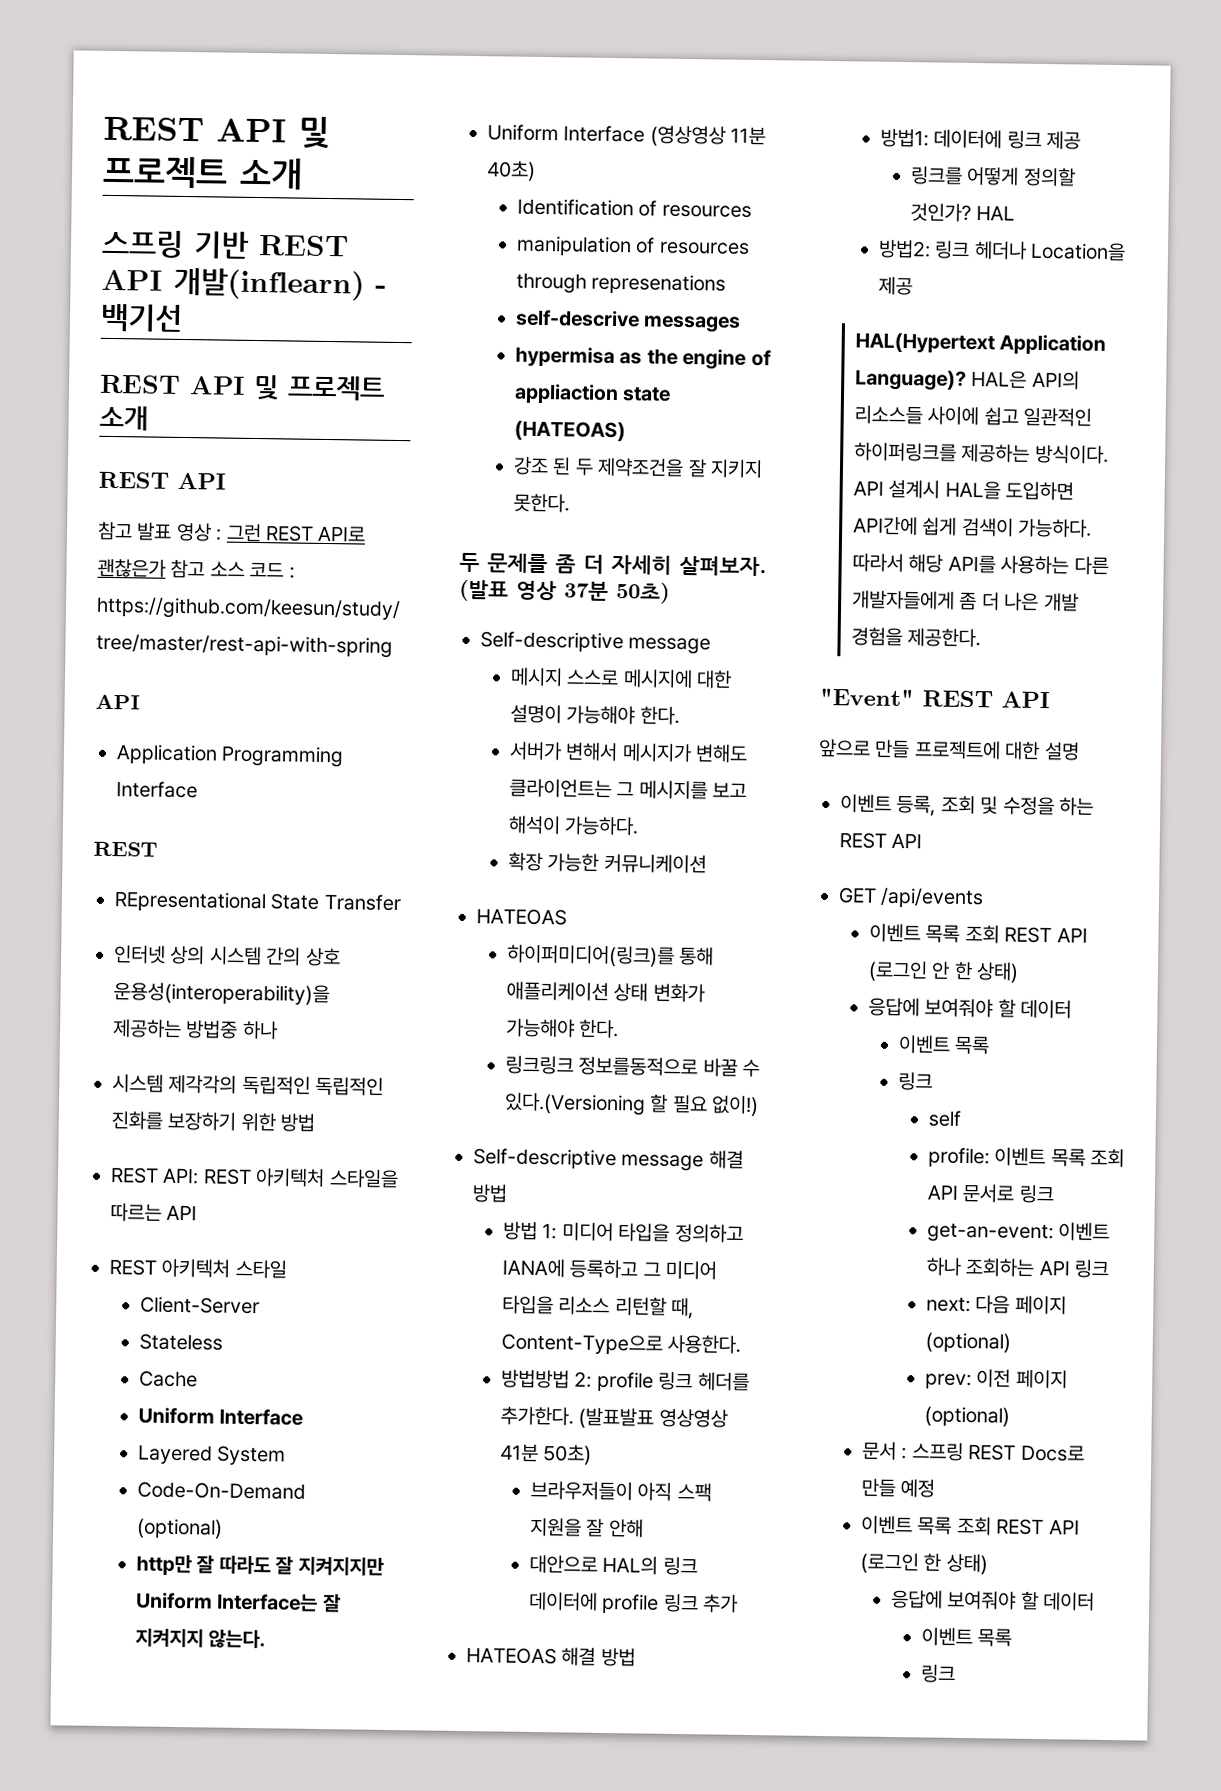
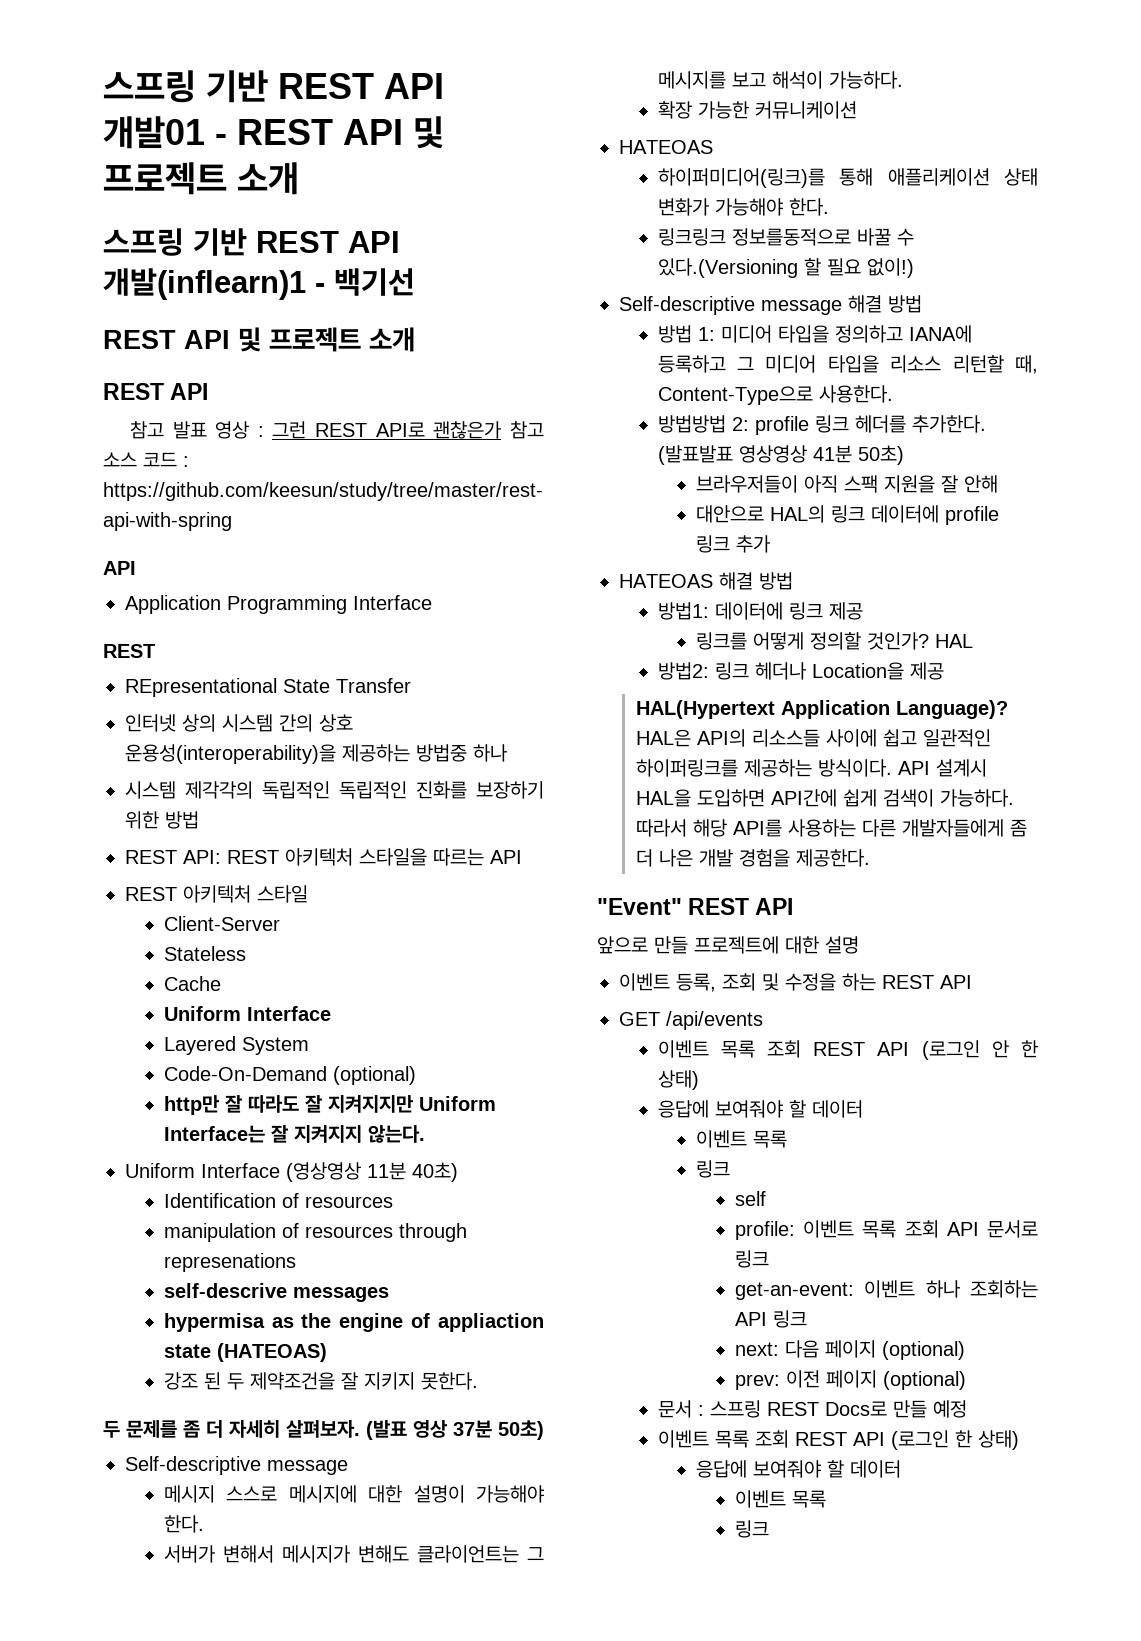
(103, 129) none -> [103,70,444,103] [103,116,227,149] 스프링 기반 REST API 개발01 -
[173,267,365,301] 개발(inflearn) -> [103,268,306,300] 개발(inflearn)1

